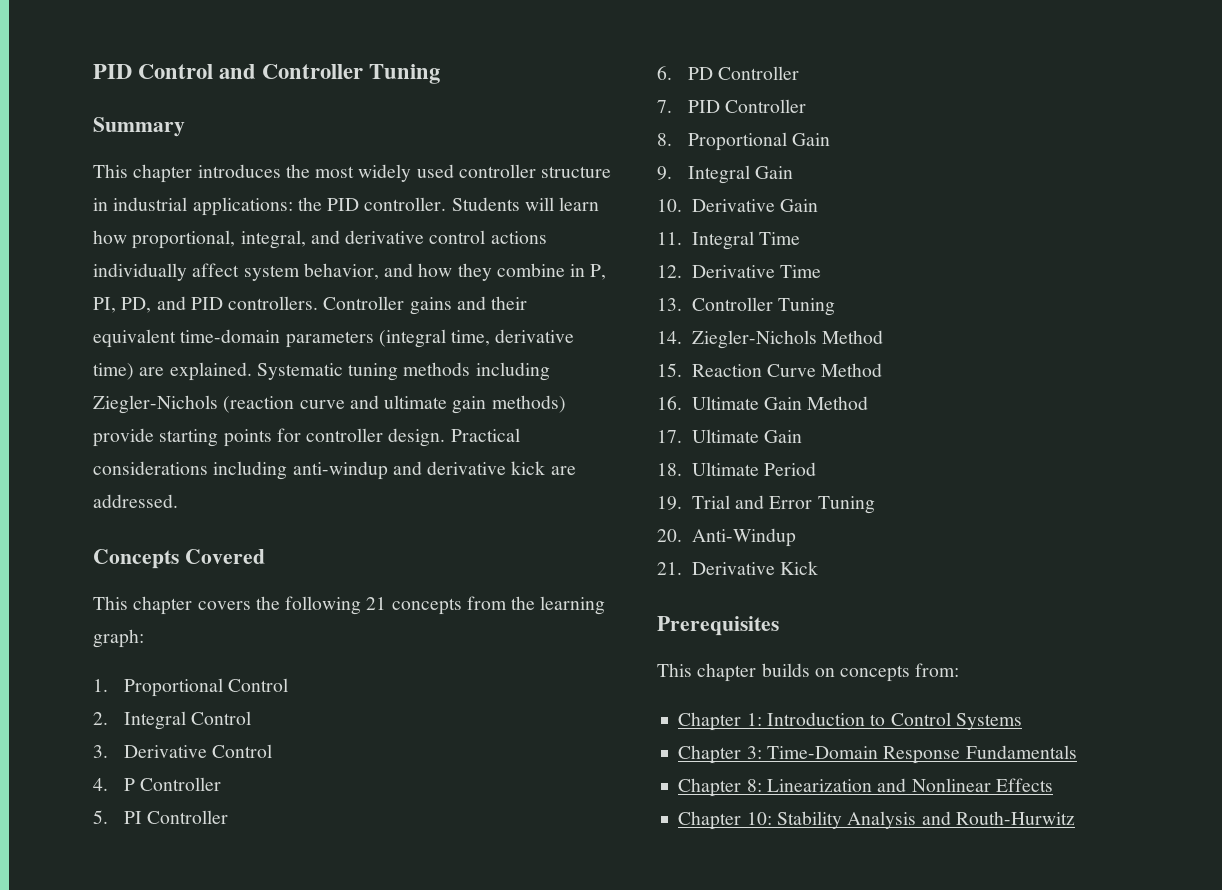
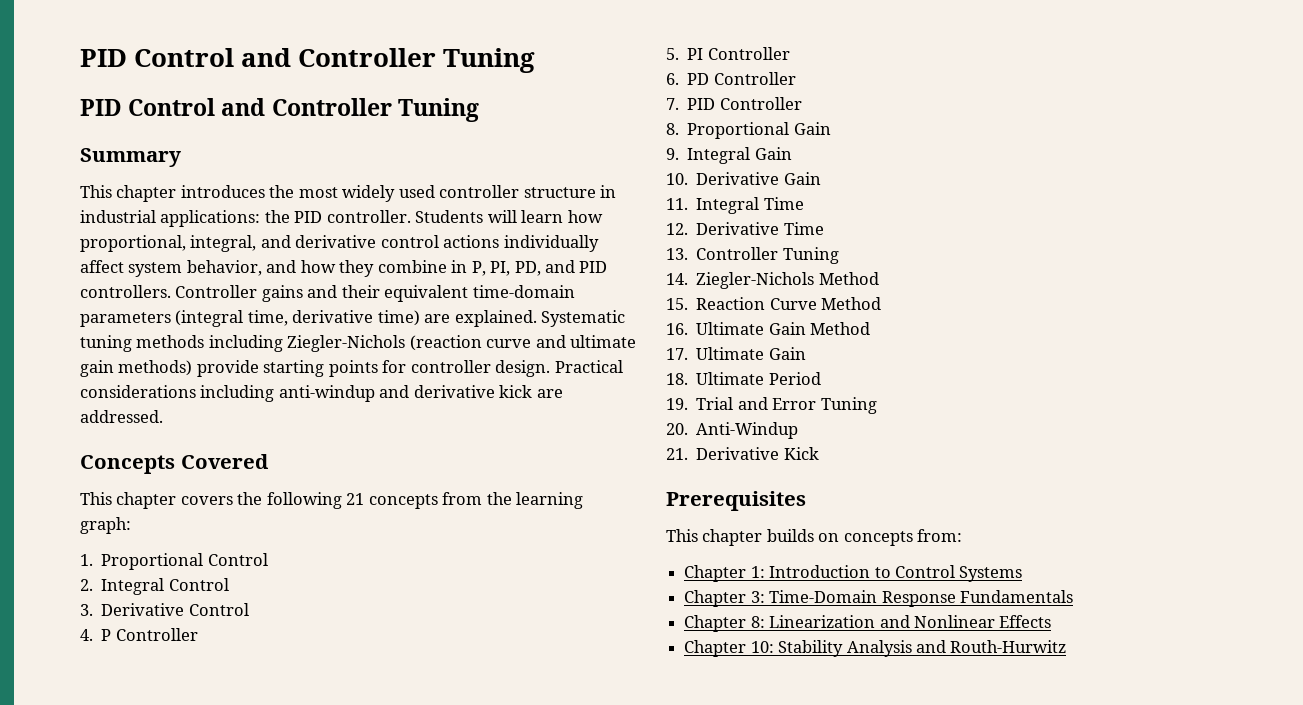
[93,64,441,84] PID Control and Controller Tuning -> [80,48,536,73] [80,98,479,122] PID Control and Controller Tuning // PID Control and Controller Tuning

